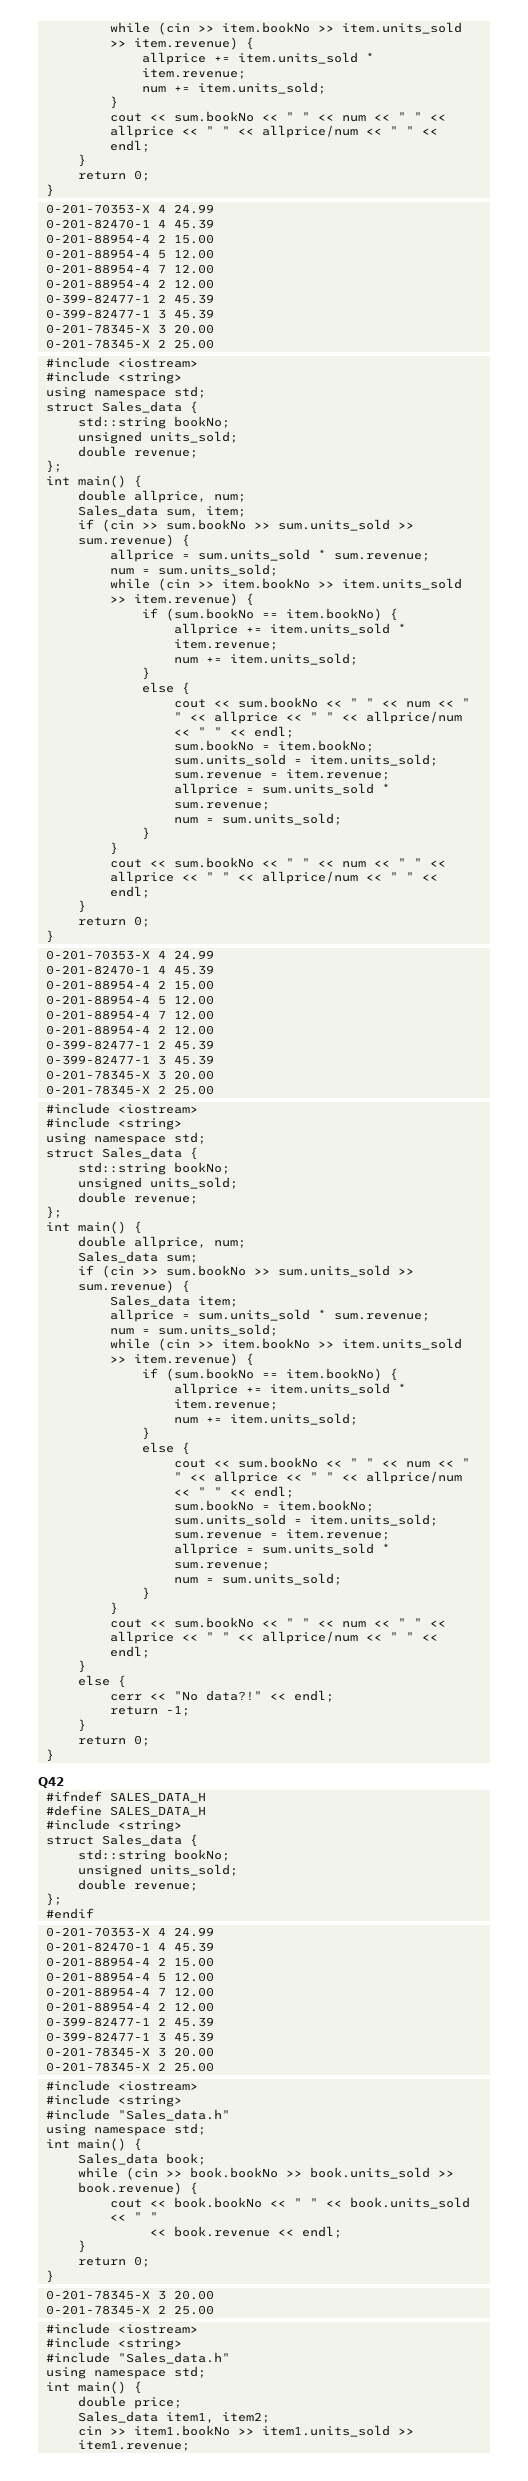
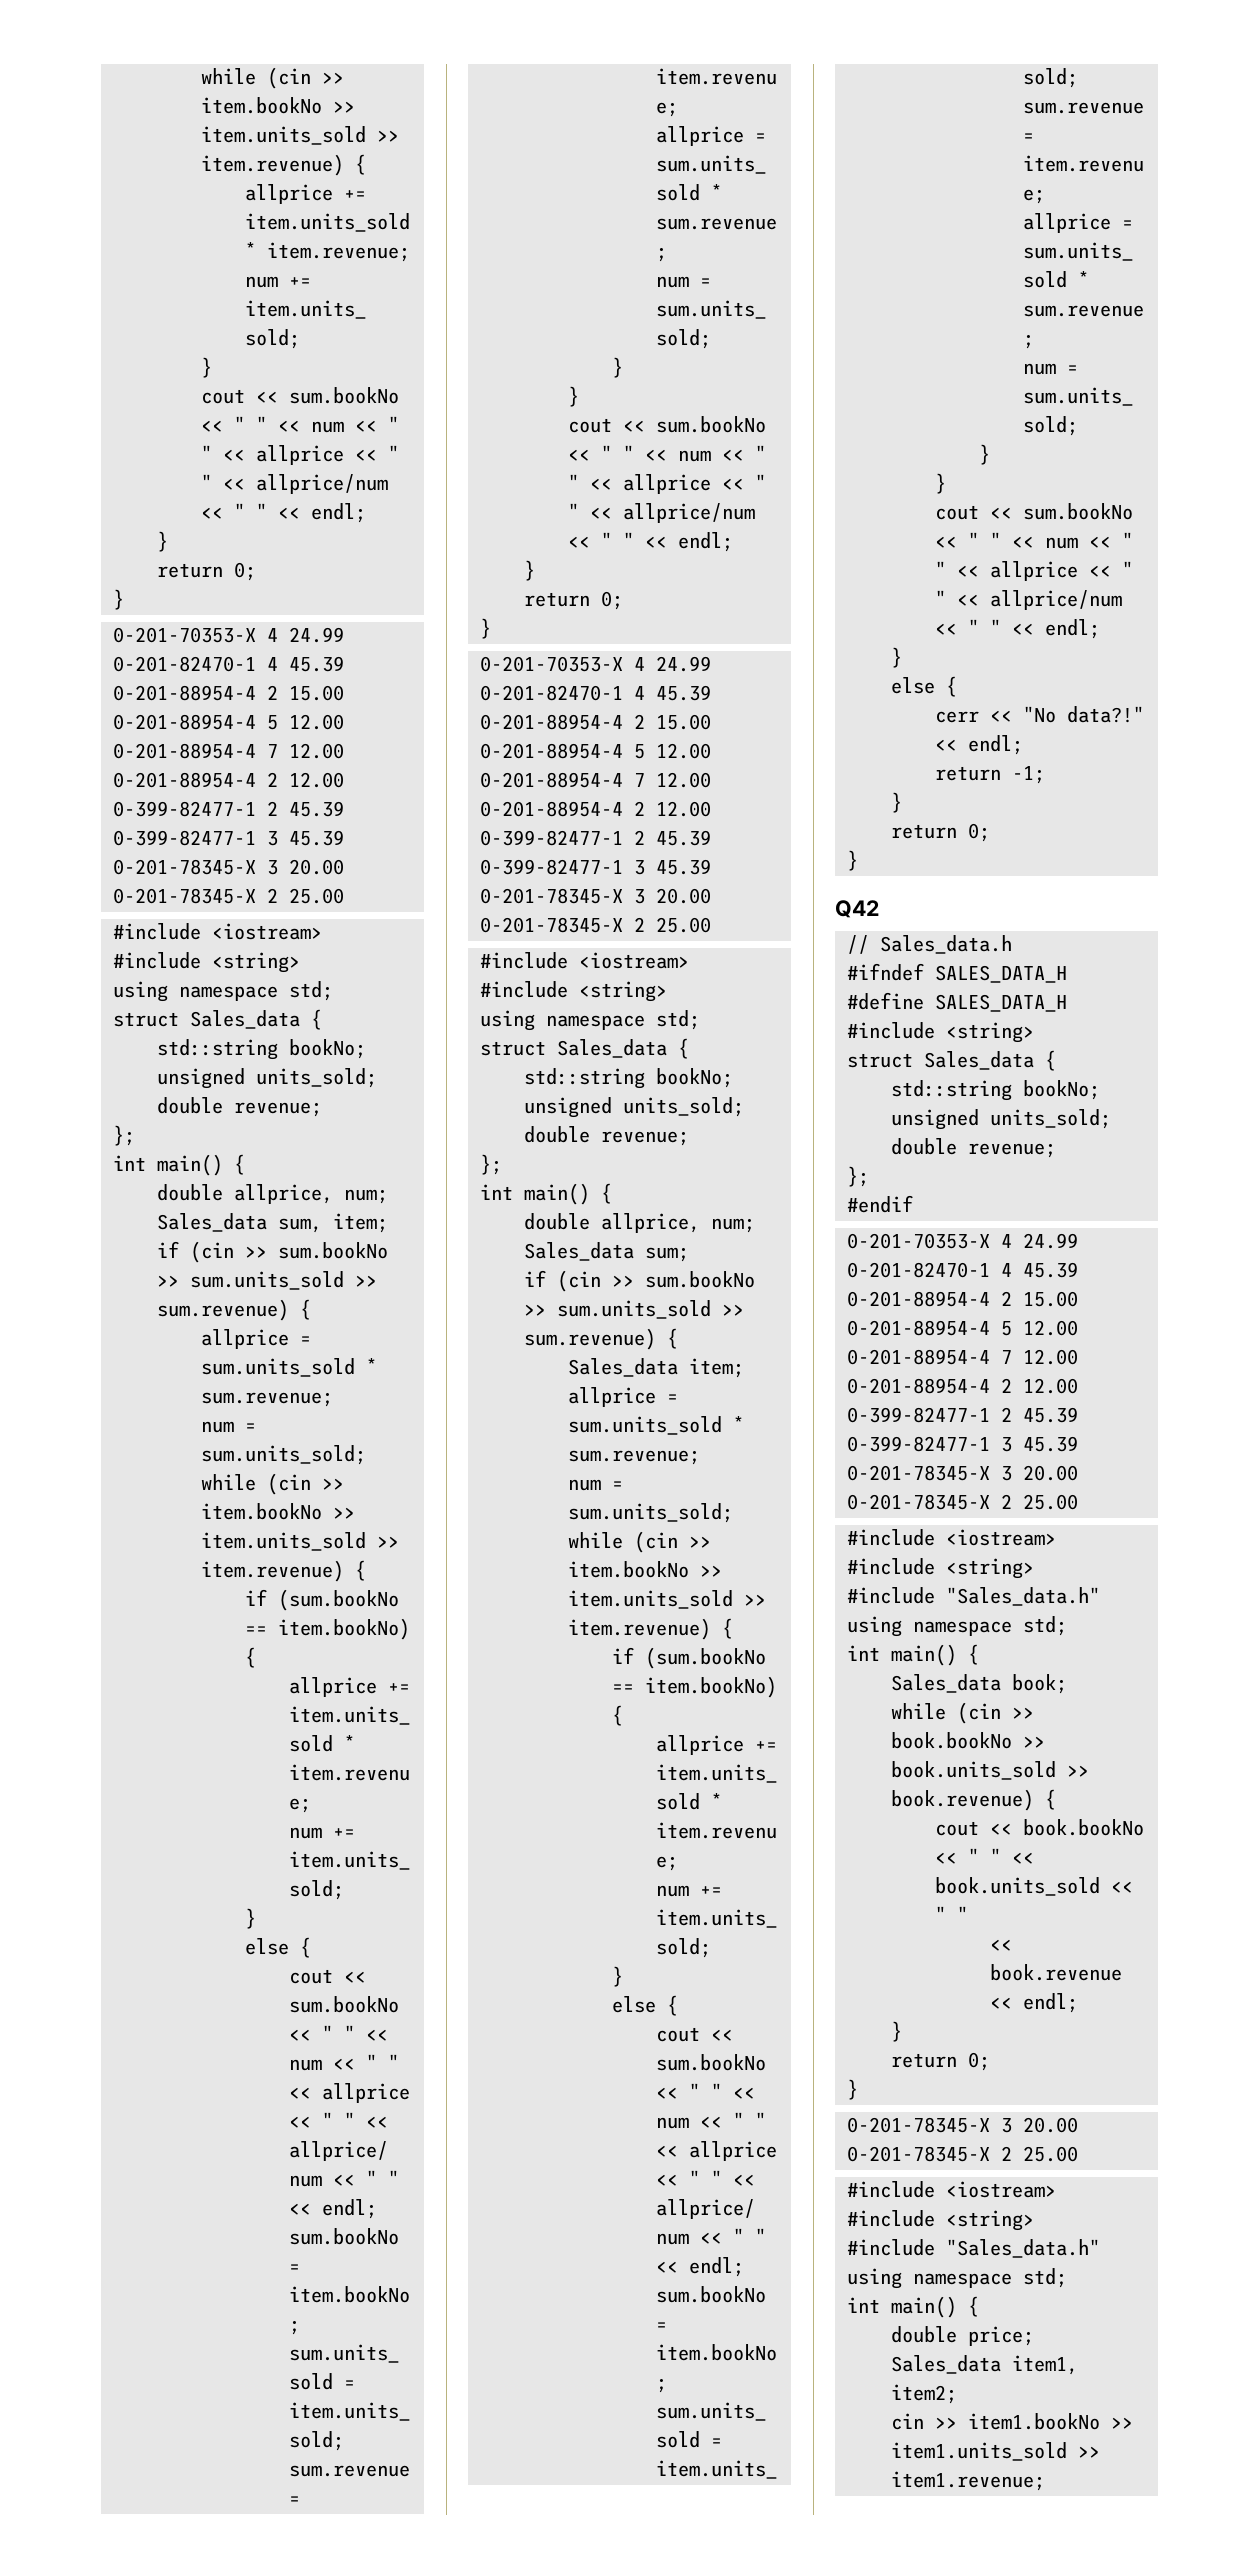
(64, 1782) none -> [846,935,1012,954] // // Sales_data.h

